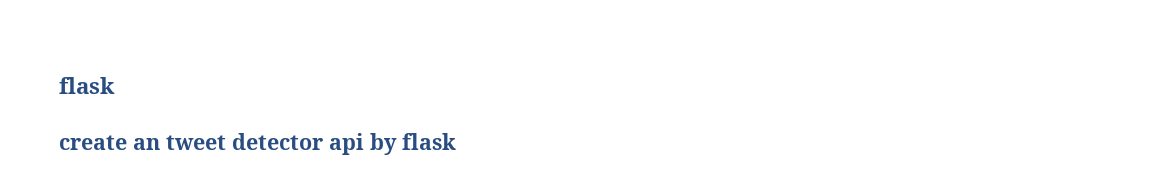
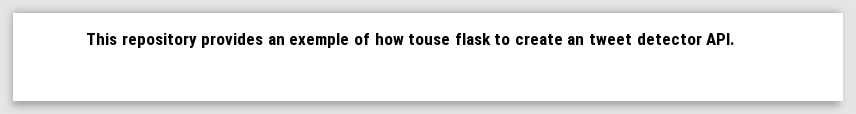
[59,77,115,94] flask // -> [86,33,511,48] This repository provides an exemple of how touse flask to
[329,133,456,155] api by flask -> [706,33,736,45] API.

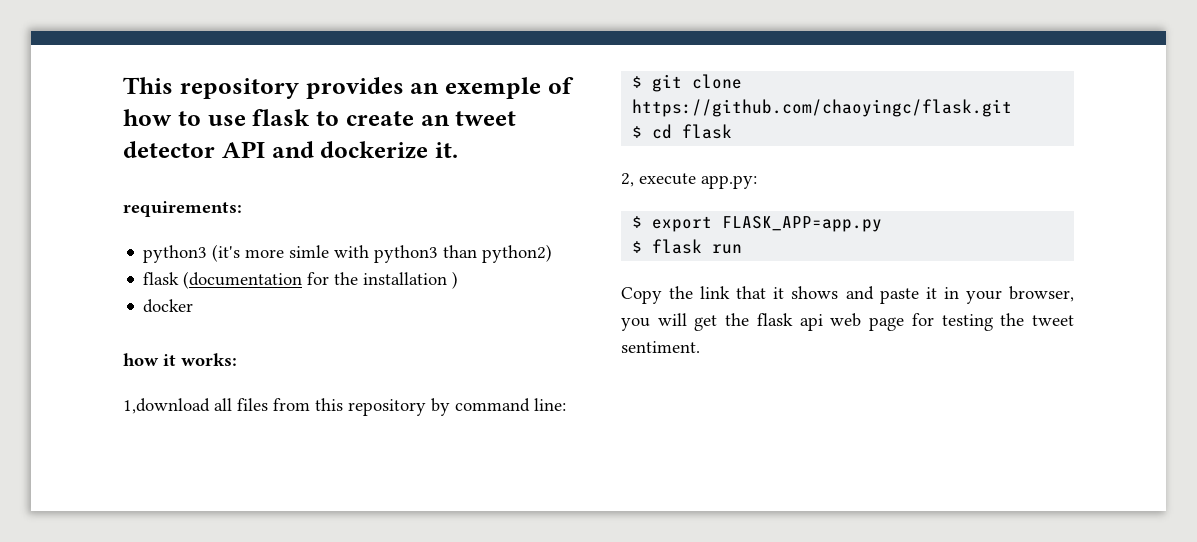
[408,34,451,45] touse -> [177,111,246,126] to use
[706,33,736,45] API. -> [221,141,458,159] [123,201,242,217] [143,244,553,263] [143,271,459,289] [143,299,194,313] [123,353,237,366] [123,398,566,416] [632,74,743,92] [632,99,1013,117] [632,124,733,139] [621,173,757,189] [632,216,883,232] [632,239,743,254] [621,286,1074,304] [621,313,1074,331] [621,341,700,353] API and dockerize it. // requirements: // python3 (it's more simle with python3 than python2) // flask (documentation for the installation ) // docker // how it works: // 1,download all files from this repository by command line: // $ git clone https://github.com/chaoyingc/flask.git // $ cd flask // 2, execute app.py: // $ export FLASK_APP=app.py // $ flask run // Copy the link that it shows and paste it in your browser, you will get the flask api web page for testing the tweet sentiment.

